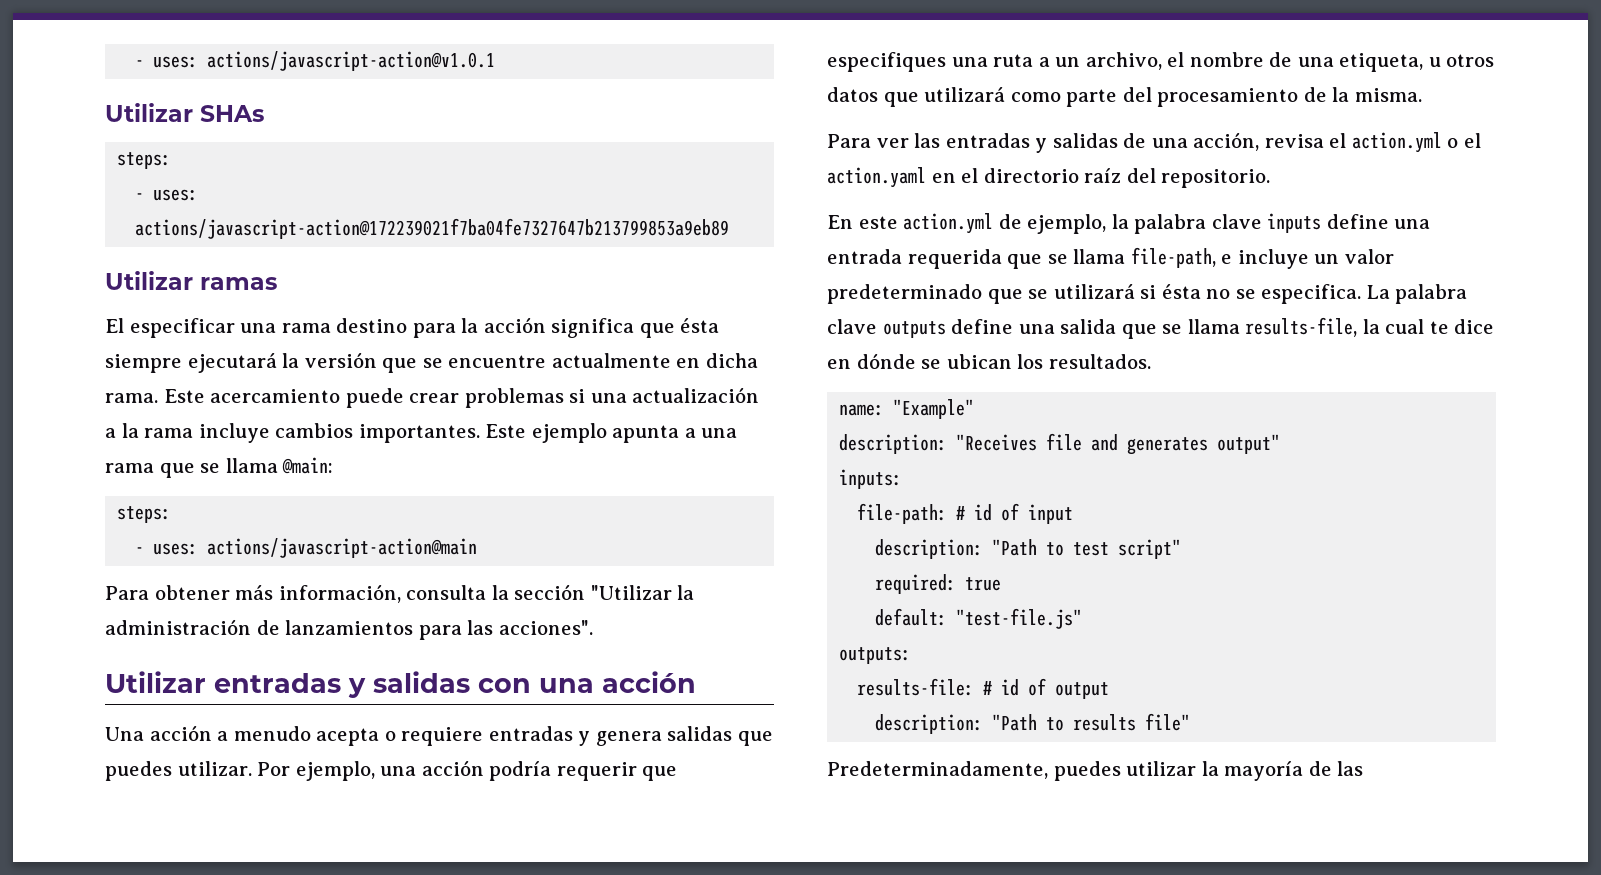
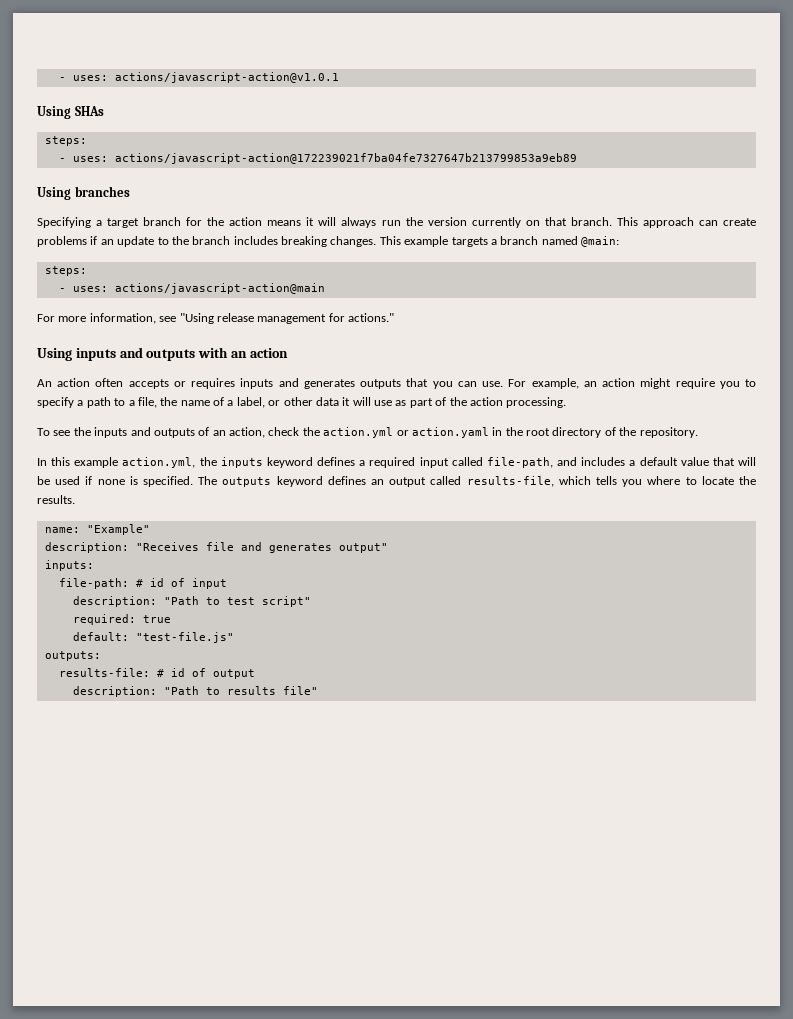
[105,103,193,122] Utilizar -> [37,106,71,119] Using
[105,271,277,290] [105,317,720,338] [105,352,758,373] [105,387,760,408] [105,423,738,443] [105,458,278,478] Utilizar ramas // El especificar una rama destino para la acción significa que ésta siempre ejecutará la versión que se encuentre actualmente en dicha rama. Este acercamiento puede crear problemas si una actualización a la rama incluye cambios importantes. Este ejemplo apunta a una rama que se llama -> [37,186,130,200] [37,217,756,228] [37,236,578,247] Using branches // Specifying a target branch for the action means it will always run the version currently on that branch. This approach can create problems if an update to the branch includes breaking changes. This example targets a branch named
[105,584,695,603] [105,619,593,640] [105,671,696,698] [105,725,773,746] [105,760,678,781] [827,52,1495,72] [827,87,1422,107] [827,132,1481,153] [827,167,1271,188] [827,213,1431,234] [827,247,1394,269] [827,284,1468,304] [827,317,1495,339] [827,353,1151,369] Para obtener más información, consulta la sección "Utilizar la administración de lanzamientos para las acciones". // Utilizar entradas y salidas con una acción // Una acción a menudo acepta o requiere entradas y genera salidas que puedes utilizar. Por ejemplo, una acción podría requerir que especifiques una ruta a un archivo, el nombre de una etiqueta, u otros datos que utilizará como parte del procesamiento de la misma. // Para ver las entradas y salidas de una acción, revisa el action.yml o el action.yaml en el directorio raíz del repositorio. // En este action.yml de ejemplo, la palabra clave inputs define una entrada requerida que se llama file-path, e incluye un valor predeterminado que se utilizará si ésta no se especifica. La palabra clave outputs define una salida que se llama results-file, la cual te dice en dónde se ubican los resultados. -> [37,313,394,324] [37,347,288,361] [37,378,756,389] [37,397,567,408] [37,427,698,438] [37,457,756,468] [37,476,757,487] [37,495,75,504] For more information, see "Using release management for actions." // Using inputs and outputs with an action // An action often accepts or requires inputs and generates outputs that you can use. For example, an action might require you to specify a path to a file, the name of a label, or other data it will use as part of the action processing. // To see the inputs and outputs of an action, check the action.yml or action.yaml in the root directory of the repository. // In this example action.yml, the inputs keyword defines a required input called file-path, and includes a default value that will be used if none is specified. The outputs keyword defines an output called results-file, which tells you where to locate the results.
[827,761,1364,781] // Predeterminadamente, puedes utilizar la mayoría de las -> (318, 690) none

